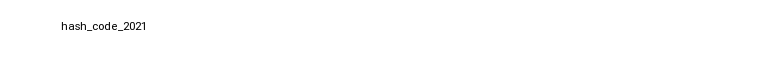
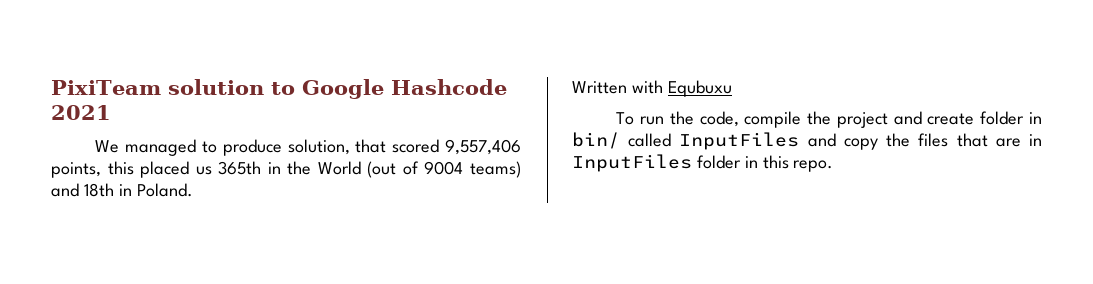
[61,22,147,31] hash_code_2021 -> [51,79,507,99] [51,105,111,120] [95,139,521,156] [51,161,522,178] [51,183,193,197] [572,80,732,97] [616,111,1042,128] [572,132,1042,150] [572,154,834,172] PixiTeam solution to Google Hashcode 2021 // We managed to produce solution, that scored 9,557,406 points, this placed us 365th in the World (out of 9004 teams) and 18th in Poland. // Written with Equbuxu // To run the code, compile the project and create folder in bin/ called InputFiles and copy the files that are in InputFiles folder in this repo.

